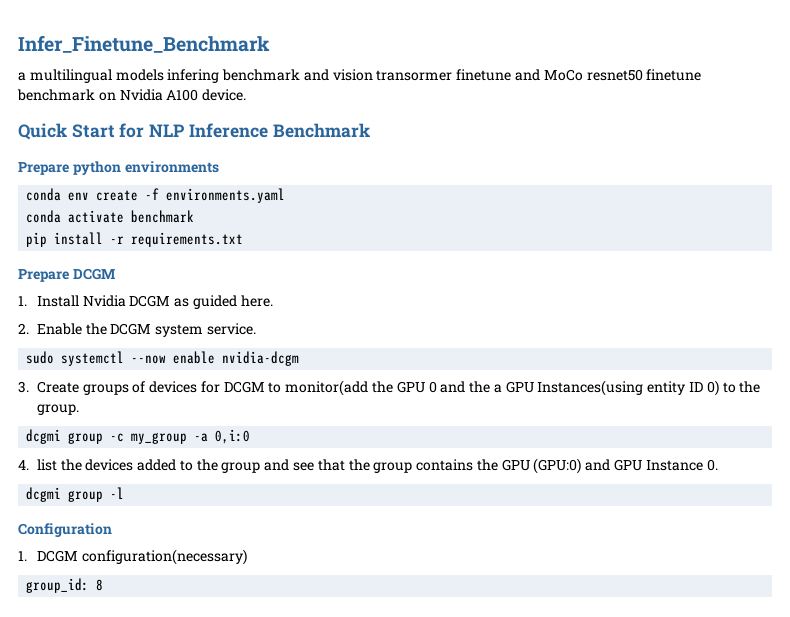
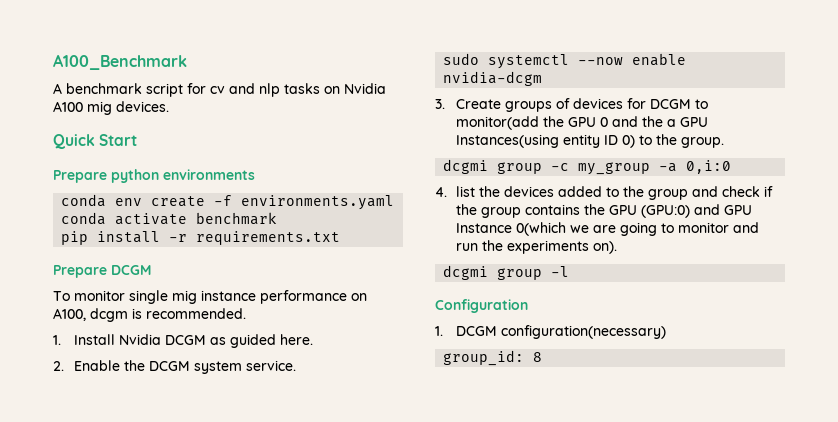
[18,35,270,53] [18,69,702,83] [17,89,95,101] Infer_Finetune_Benchmark // a multilingual models infering benchmark and vision transormer finetune and MoCo resnet50 finetune benchmark -> [53,54,187,70] [53,83,320,97] A100_Benchmark // A benchmark script for cv and nlp tasks
[202,89,247,101] device. -> [87,101,169,115] mig devices.
[119,123,370,138] for NLP Inference Benchmark -> (138, 140) none
(115, 274) none -> [53,290,367,304] [53,308,246,322] // To monitor single mig instance performance on A100, dcgm is recommended.
[292,459,345,471] see that -> [722,186,774,197] check if
[706,459,718,471] 0. -> [516,222,760,236] [456,240,618,254] 0(which we are going to monitor and run the experiments on).

